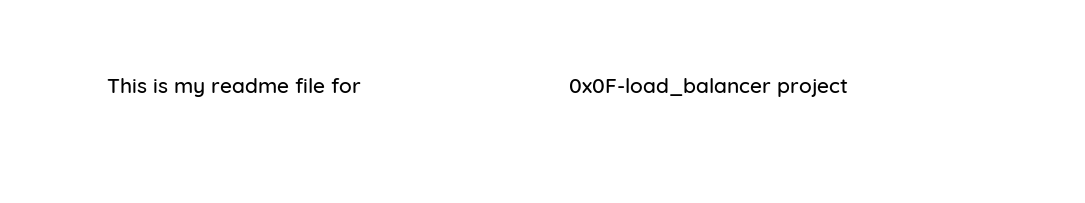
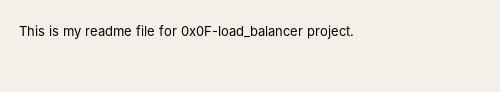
[777,79,848,97] project -> [307,25,354,39] project.

